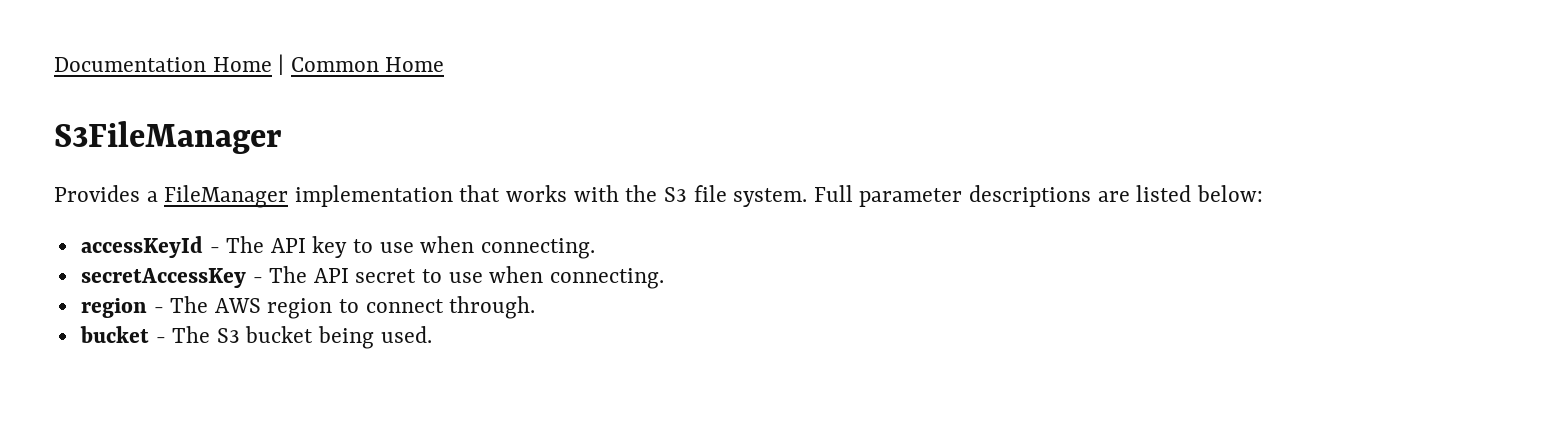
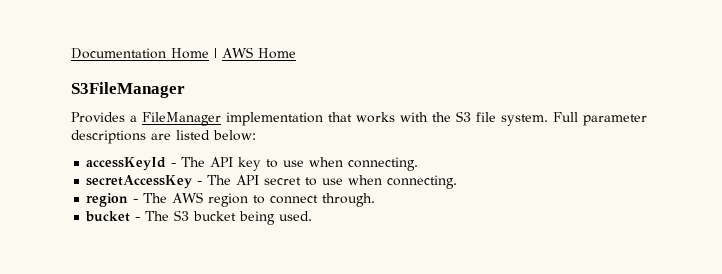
[290,57,379,72] Common -> [222,47,253,58] AWS

